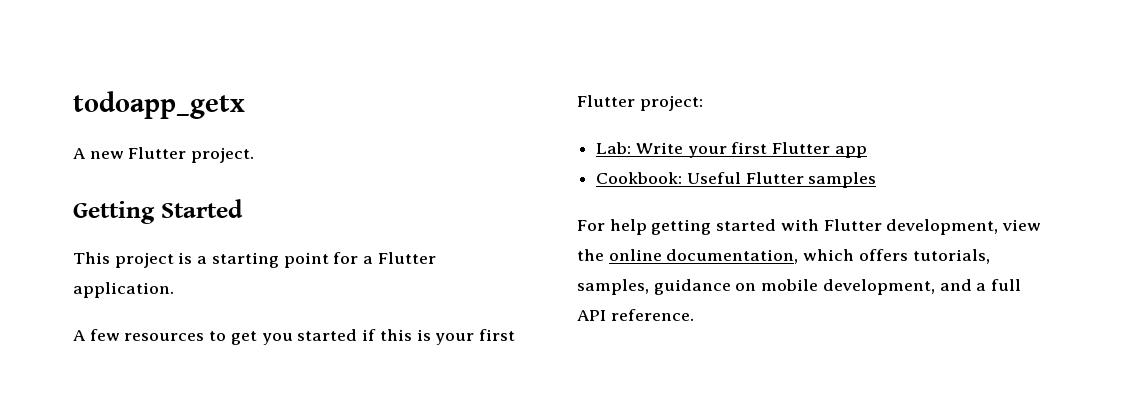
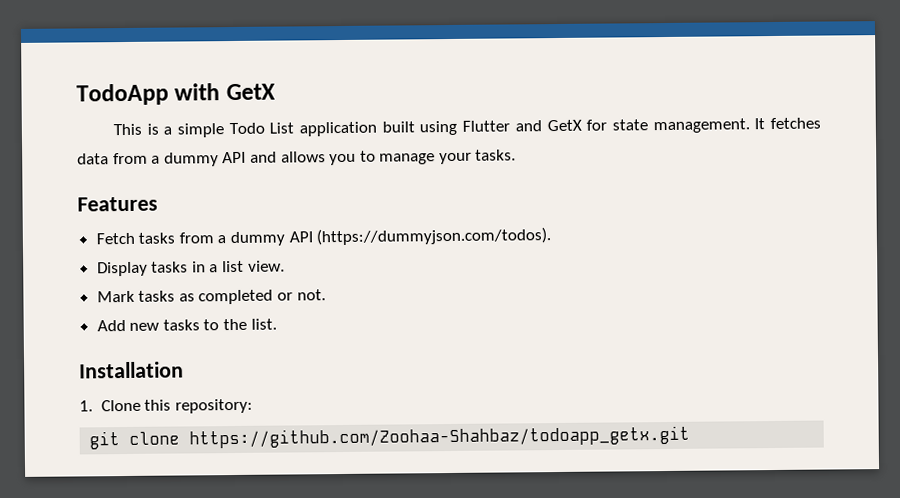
[73,91,245,119] [73,147,255,163] [73,199,243,224] todoapp_getx // A new Flutter project. // Getting Started -> [76,83,276,106] TodoApp with GetX
[114,252,174,268] project -> (142, 129) none
[211,252,436,268] [73,282,174,298] [73,329,515,345] [577,95,703,111] [596,142,867,158] [596,172,877,188] [577,219,1042,235] [577,249,990,264] [577,279,1022,295] [577,309,694,321] starting point for a Flutter application. // A few resources to get you started if this is your first Flutter project: // Lab: Write your first Flutter app // Cookbook: Useful Flutter samples // For help getting started with Flutter development, view the online documentation, which offers tutorials, samples, guidance on mobile development, and a full API reference. -> [176,117,821,138] [77,149,517,167] [77,196,158,212] [95,227,552,247] [96,260,285,277] [96,289,326,305] [96,318,277,332] [79,361,184,379] [79,398,253,414] [89,425,691,450] simple Todo List application built using Flutter and GetX for state management. It fetches data from a dummy API and allows you to manage your tasks. // Features // Fetch tasks from a dummy API (https://dummyjson.com/todos). // Display tasks in a list view. // Mark tasks as completed or not. // Add new tasks to the list. // Installation // 1. Clone this repository: // git clone https://github.com/Zoohaa-Shahbaz/todoapp_getx.git

